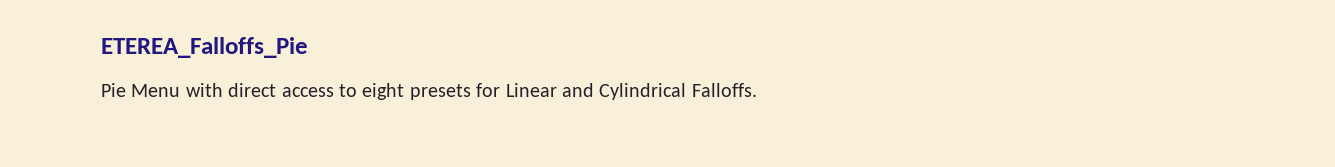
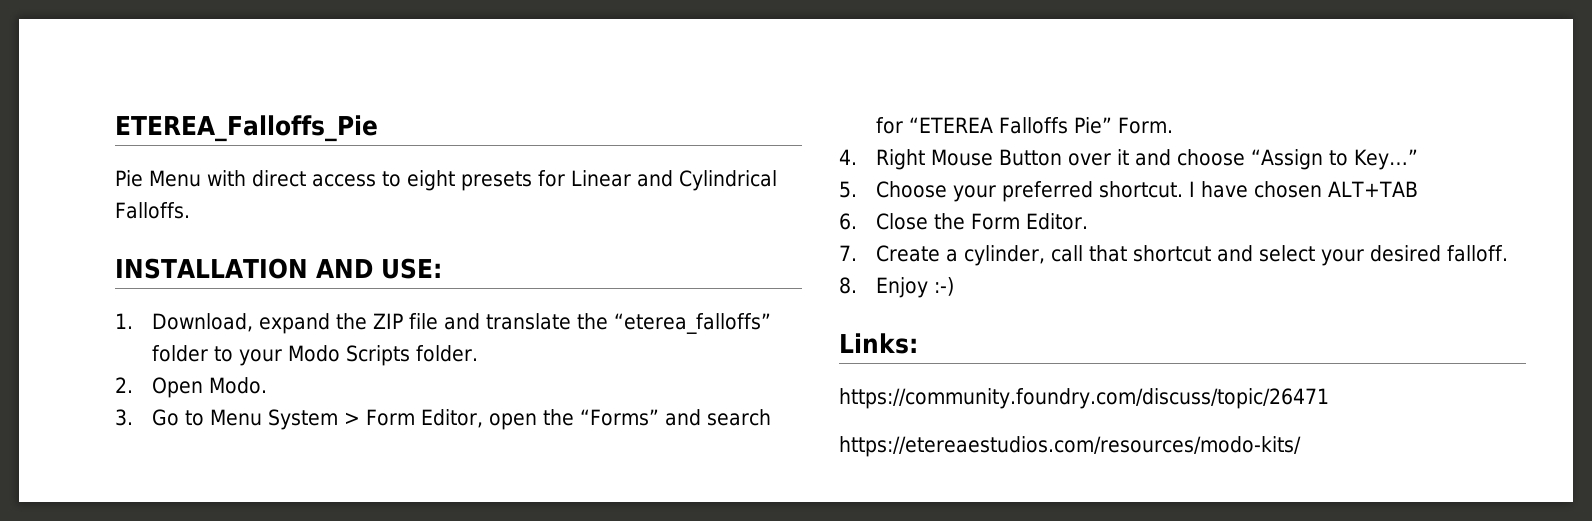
(757, 90) none -> [115,258,442,279] [115,313,772,334] [152,345,479,366] [115,377,268,398] [115,409,772,430] [876,117,1174,134] [839,149,1419,170] [839,181,1419,202] [839,213,1089,230] [839,245,1509,266] [839,277,955,298] [839,333,918,354] [839,388,1329,409] [839,436,1301,457] // INSTALLATION AND USE: // 1. Download, expand the ZIP file and translate the “eterea_falloffs” folder to your Modo Scripts folder. // 2. Open Modo. // 3. Go to Menu System > Form Editor, open the “Forms” and search for “ETEREA Falloffs Pie” Form. // 4. Right Mouse Button over it and choose “Assign to Key…” // 5. Choose your preferred shortcut. I have chosen ALT+TAB // 6. Close the Form Editor. // 7. Create a cylinder, call that shortcut and select your desired falloff. // 8. Enjoy :-) // Links: // https://community.foundry.com/discuss/topic/26471 // https://etereaestudios.com/resources/modo-kits/

